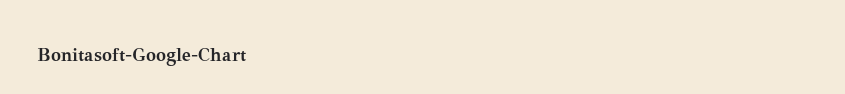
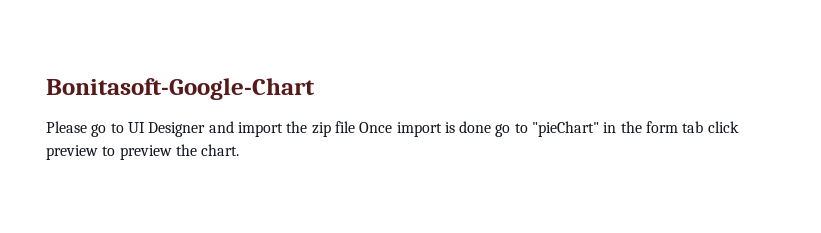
(246, 56) none -> [46,121,739,137] [46,144,240,160] // Please go to UI Designer and import the zip file Once import is done go to "pieChart" in the form tab click preview to preview the chart.

